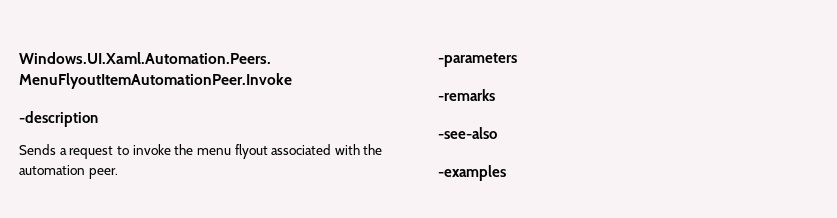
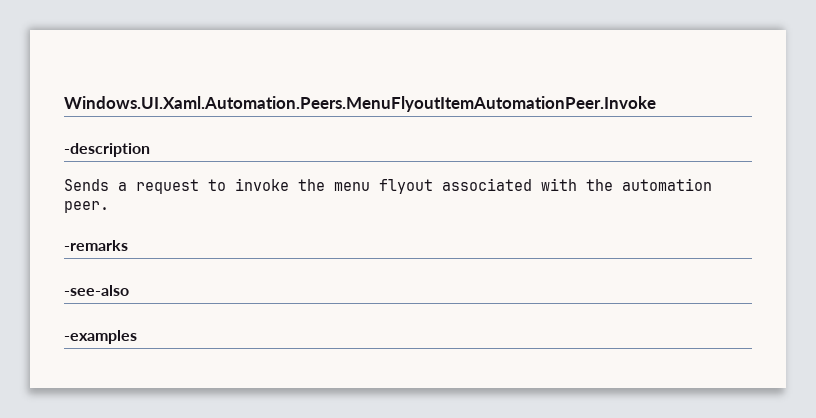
[438,53,517,67] // -parameters -> (109, 207) none

